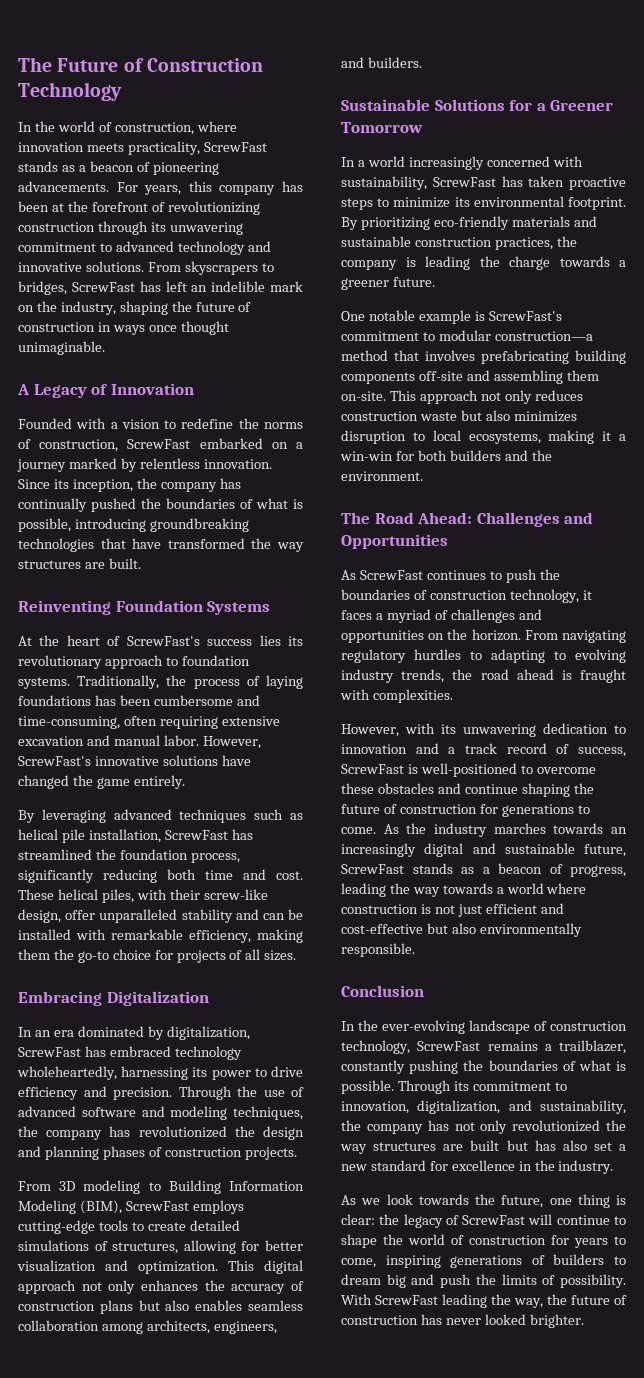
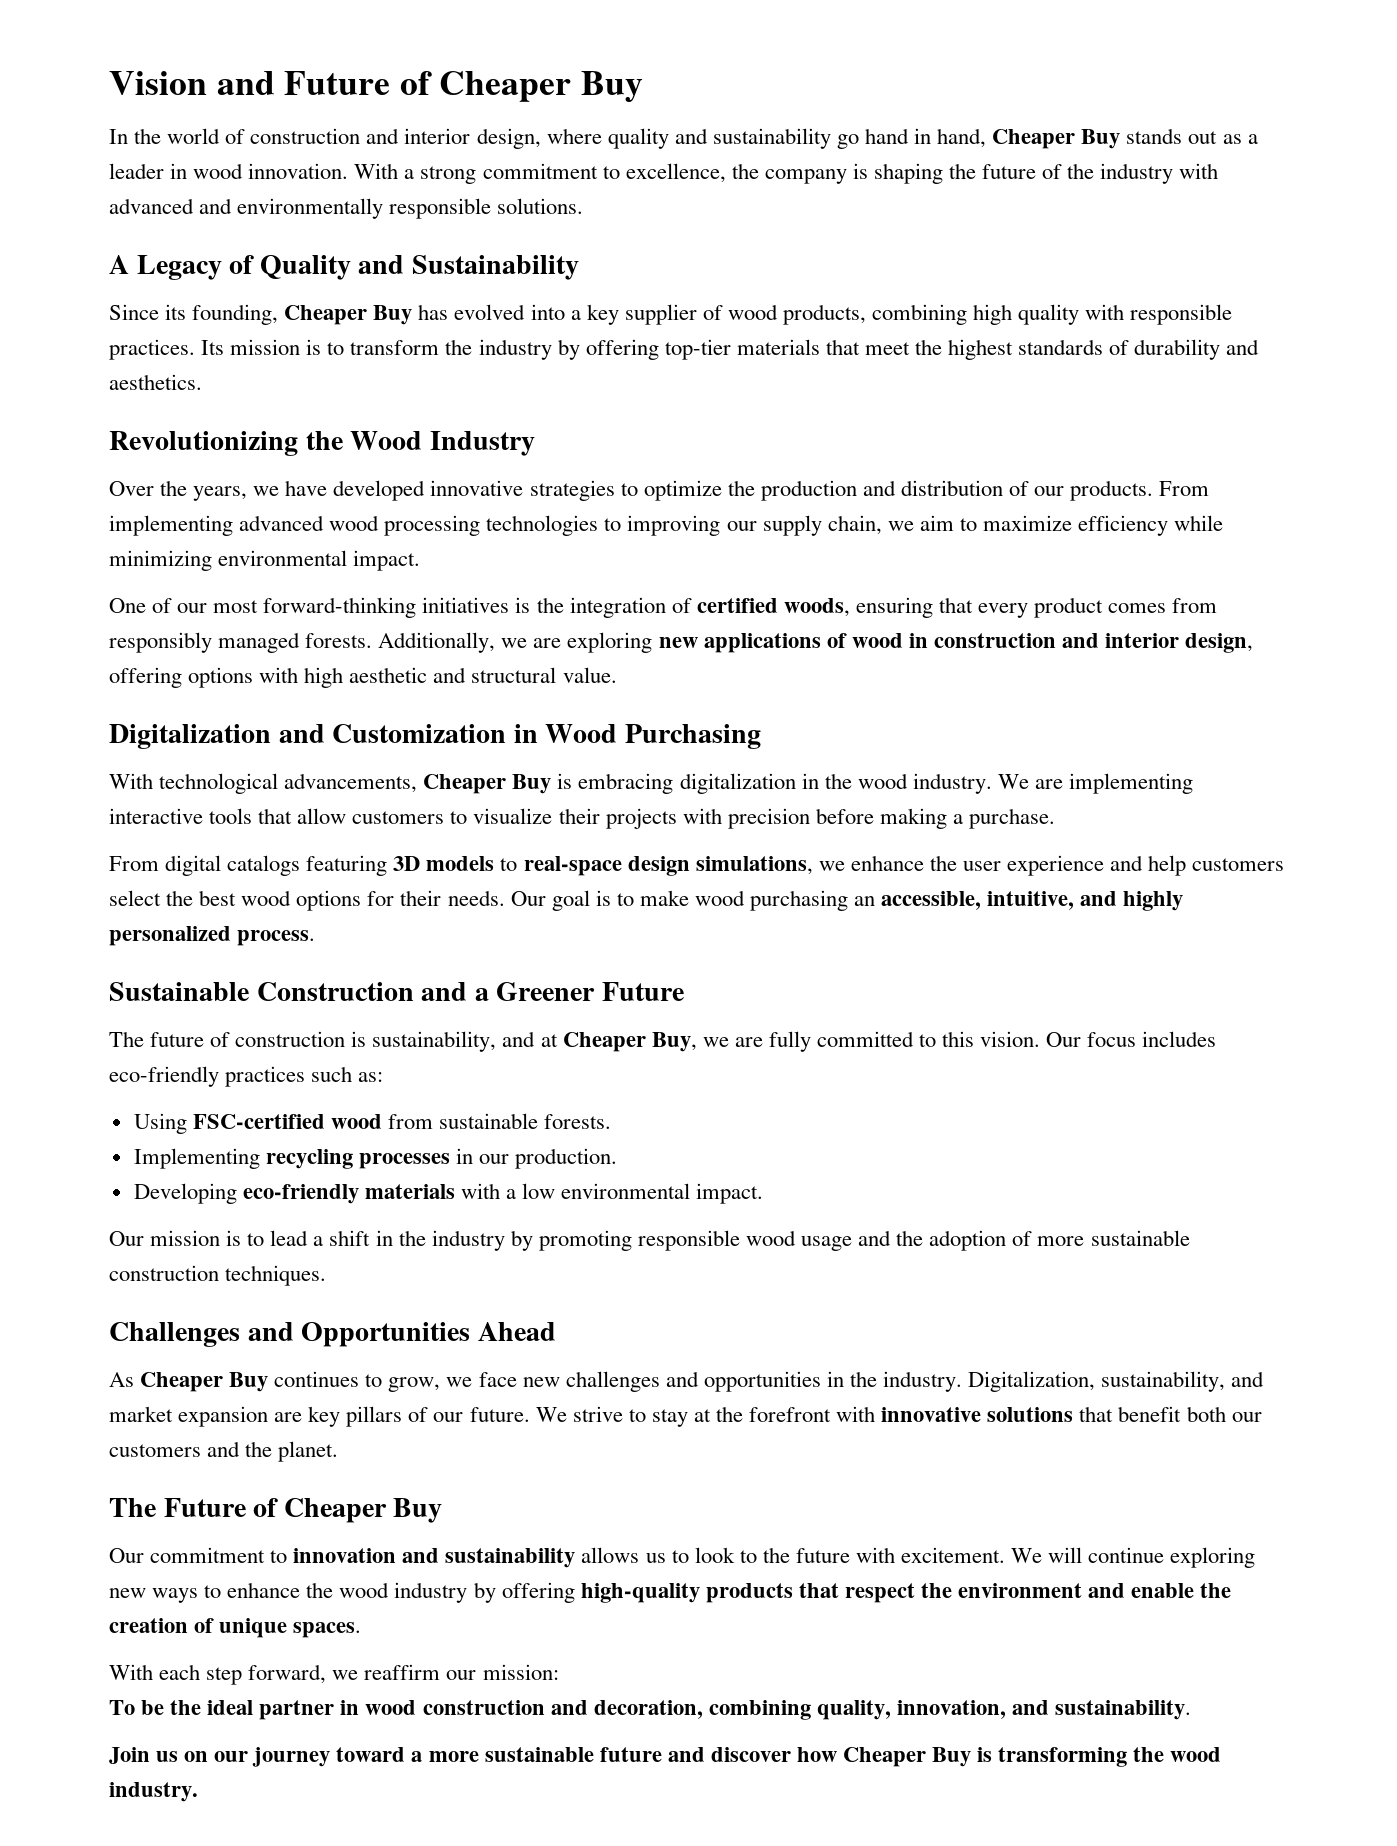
[18,57,263,72] [18,82,122,101] [18,121,237,135] [18,141,267,155] [18,161,219,175] [18,181,303,195] [18,201,260,215] [18,221,243,235] [18,241,271,255] [18,261,274,275] [18,281,303,295] [18,301,252,315] [18,321,229,335] [18,341,105,355] [17,383,194,398] [18,418,303,429] [18,438,303,452] [17,458,272,472] [18,478,241,492] [18,498,303,512] [18,518,249,532] [18,538,304,552] [18,558,141,569] [18,600,271,615] [18,635,304,646] [18,655,250,669] [18,675,303,689] [18,695,260,706] [18,716,280,729] [18,735,261,749] [18,755,251,766] [18,775,185,789] [18,809,304,823] [18,829,253,843] [18,849,240,863] [18,869,303,883] [18,889,268,903] [18,909,303,923] [18,929,303,943] [18,949,297,963] [18,991,209,1006] [18,1026,250,1040] [18,1046,242,1060] [17,1066,303,1080] [18,1086,304,1100] [18,1106,303,1120] [18,1126,304,1140] [18,1146,297,1160] [18,1180,304,1194] [18,1200,244,1214] [18,1220,240,1234] [18,1240,303,1254] [17,1260,303,1274] [18,1280,304,1294] [18,1300,303,1314] [18,1320,277,1334] [341,57,422,68] [341,99,614,111] [341,122,423,133] [341,156,583,170] [341,176,626,190] [341,196,626,210] [341,216,597,230] [341,236,577,250] [341,256,626,270] [341,277,435,290] [341,310,562,324] [341,330,593,341] [341,350,626,364] [341,370,599,384] [341,390,583,404] [341,410,577,422] [341,430,626,444] [340,450,552,461] [341,471,423,481] [341,512,473,524] The Future of Construction Technology // In the world of construction, where innovation meets practicality, ScrewFast stands as a beacon of pioneering advancements. For years, this company has been at the forefront of revolutionizing construction through its unwavering commitment to advanced technology and innovative solutions. From skyscrapers to bridges, ScrewFast has left an indelible mark on the industry, shaping the future of construction in ways once thought unimaginable. // A Legacy of Innovation // Founded with a vision to redefine the norms of construction, ScrewFast embarked on a journey marked by relentless innovation. Since its inception, the company has continually pushed the boundaries of what is possible, introducing groundbreaking technologies that have transformed the way structures are built. // Reinventing Foundation Systems // At the heart of ScrewFast's success lies its revolutionary approach to foundation systems. Traditionally, the process of laying foundations has been cumbersome and time-consuming, often requiring extensive excavation and manual labor. However, ScrewFast's innovative solutions have changed the game entirely. // By leveraging advanced techniques such as helical pile installation, ScrewFast has streamlined the foundation process, significantly reducing both time and cost. These helical piles, with their screw-like design, offer unparalleled stability and can be installed with remarkable efficiency, making them the go-to choice for projects of all sizes. // Embracing Digitalization // In an era dominated by digitalization, ScrewFast has embraced technology wholeheartedly, harnessing its power to drive efficiency and precision. Through the use of advanced software and modeling techniques, the company has revolutionized the design and planning phases of construction projects. // From 3D modeling to Building Information Modeling (BIM), ScrewFast employs cutting-edge tools to create detailed simulations of structures, allowing for better visualization and optimization. This digital approach not only enhances the accuracy of construction plans but also enables seamless collaboration among architects, engineers, and builders. // Sustainable Solutions for a Greener Tomorrow // In a world increasingly concerned with sustainability, ScrewFast has taken proactive steps to minimize its environmental footprint. By prioritizing eco-friendly materials and sustainable construction practices, the company is leading the charge towards a greener future. // One notable example is ScrewFast's commitment to modular construction—a method that involves prefabricating building components off-site and assembling them on-site. This approach not only reduces construction waste but also minimizes disruption to local ecosystems, making it a win-win for both builders and the environment. // The Road Ahead: -> [109,71,643,103] [109,128,1258,149] [109,163,1219,184] [109,198,584,219] [109,255,579,280] [109,304,1233,325] [109,339,1260,360] [109,374,202,390] [109,431,535,456] [109,480,1210,501] [109,515,1224,536] [109,550,421,571] [109,597,1218,618] [109,632,1254,653] [109,667,617,688] [109,724,761,749] [109,773,1194,794] [109,808,1056,829] [109,855,1285,876] [109,890,1184,911] [109,926,316,946] [109,982,684,1001] [109,1031,1217,1052] [109,1066,384,1087] [133,1113,612,1134] [133,1148,618,1169] [133,1183,764,1204] [109,1230,1190,1251] [109,1265,327,1286] Vision and Future of Cheaper Buy // In the world of construction and interior design, where quality and sustainability go hand in hand, Cheaper Buy stands out as a leader in wood innovation. With a strong commitment to excellence, the company is shaping the future of the industry with advanced and environmentally responsible solutions. // A Legacy of Quality and Sustainability // Since its founding, Cheaper Buy has evolved into a key supplier of wood products, combining high quality with responsible practices. Its mission is to transform the industry by offering top-tier materials that meet the highest standards of durability and aesthetics. // Revolutionizing the Wood Industry // Over the years, we have developed innovative strategies to optimize the production and distribution of our products. From implementing advanced wood processing technologies to improving our supply chain, we aim to maximize efficiency while minimizing environmental impact. // One of our most forward-thinking initiatives is the integration of certified woods, ensuring that every product comes from responsibly managed forests. Additionally, we are exploring new applications of wood in construction and interior design, offering options with high aesthetic and structural value. // Digitalization and Customization in Wood Purchasing // With technological advancements, Cheaper Buy is embracing digitalization in the wood industry. We are implementing interactive tools that allow customers to visualize their projects with precision before making a purchase. // From digital catalogs featuring 3D models to real-space design simulations, we enhance the user experience and help customers select the best wood options for their needs. Our goal is to make wood purchasing an accessible, intuitive, and highly personalized process. // Sustainable Construction and a Greener Future // The future of construction is sustainability, and at Cheaper Buy, we are fully committed to this vision. Our focus includes eco-friendly practices such as: // Using FSC-certified wood from sustainable forests. // Implementing recycling processes in our production. // Developing eco-friendly materials with a low environmental impact. // Our mission is to lead a shift in the industry by promoting responsible wood usage and the adoption of more sustainable construction techniques. //
[341,569,560,583] [341,589,592,603] [341,609,542,623] [341,629,626,643] [341,649,626,663] [341,669,626,683] [340,689,453,703] [341,723,626,737] [341,743,626,757] [341,763,596,777] [341,783,594,797] [341,804,590,817] [341,823,627,837] [341,843,626,857] [341,863,626,877] [341,883,587,897] [341,903,564,917] [341,923,582,937] [341,943,415,957] [341,985,424,997] [341,1020,627,1034] [341,1040,626,1054] [341,1060,626,1074] [341,1080,567,1094] [341,1100,626,1114] [341,1120,626,1134] [340,1140,626,1154] [341,1160,614,1174] [341,1194,626,1208] [341,1214,626,1228] [341,1234,626,1248] [341,1254,626,1268] [341,1274,626,1288] [341,1294,627,1308] [341,1314,584,1328] // As ScrewFast continues to push the boundaries of construction technology, it faces a myriad of challenges and opportunities on the horizon. From navigating regulatory hurdles to adapting to evolving industry trends, the road ahead is fraught with complexities. // However, with its unwavering dedication to innovation and a track record of success, ScrewFast is well-positioned to overcome these obstacles and continue shaping the future of construction for generations to come. As the industry marches towards an increasingly digital and sustainable future, ScrewFast stands as a beacon of progress, leading the way towards a world where construction is not just efficient and cost-effective but also environmentally responsible. // Conclusion // In the ever-evolving landscape of construction technology, ScrewFast remains a trailblazer, constantly pushing the boundaries of what is possible. Through its commitment to innovation, digitalization, and sustainability, the company has not only revolutionized the way structures are built but has also set a new standard for excellence in the industry. // As we look towards the future, one thing is clear: the legacy of ScrewFast will continue to shape the world of construction for years to come, inspiring generations of builders to dream big and push the limits of possibility. With ScrewFast leading the way, the future of construction has never looked brighter. -> [477,1322,556,1341] [109,1371,1265,1392] [109,1406,1262,1427] [109,1441,339,1462] [109,1498,443,1523] [109,1547,1256,1568] [109,1582,1232,1603] [109,1618,362,1638] [109,1664,559,1685] [109,1700,1192,1720] [109,1747,1222,1767] [109,1782,198,1802] Ahead // As Cheaper Buy continues to grow, we face new challenges and opportunities in the industry. Digitalization, sustainability, and market expansion are key pillars of our future. We strive to stay at the forefront with innovative solutions that benefit both our customers and the planet. // The Future of Cheaper Buy // Our commitment to innovation and sustainability allows us to look to the future with excitement. We will continue exploring new ways to enhance the wood industry by offering high-quality products that respect the environment and enable the creation of unique spaces. // With each step forward, we reaffirm our mission: // To be the ideal partner in wood construction and decoration, combining quality, innovation, and sustainability. // Join us on our journey toward a more sustainable future and discover how Cheaper Buy is transforming the wood industry.

